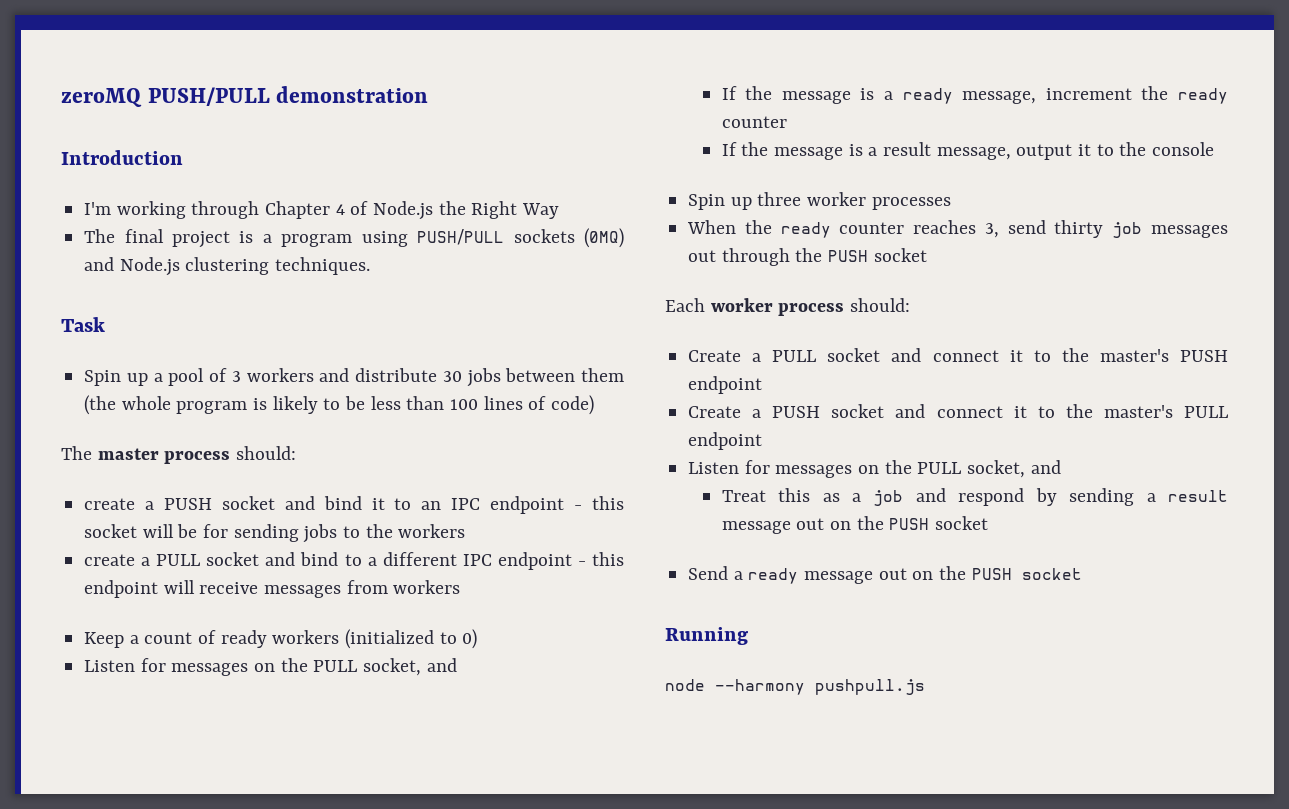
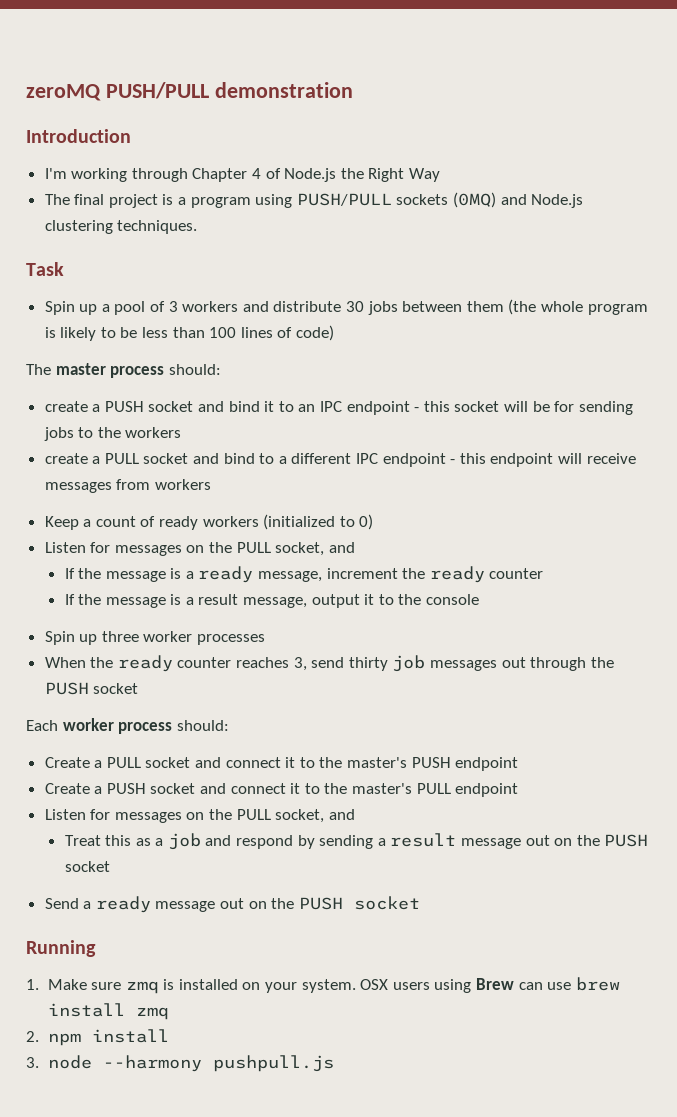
(748, 636) none -> [26,977,620,994] [47,1003,169,1020] [26,1029,169,1046] [26,1057,39,1068] 1. Make sure zmq is installed on your system. OSX users using Brew can use brew install zmq // 2. npm install // 3.

